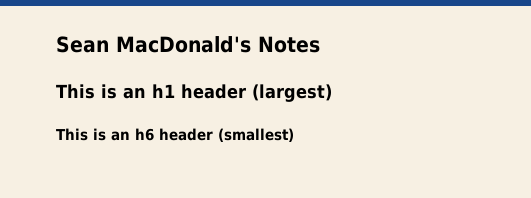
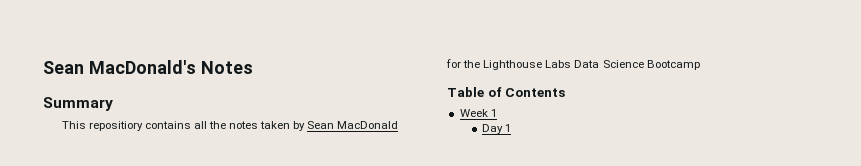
[56,84,332,102] [56,128,294,142] This is an h1 header (largest) // This is an h6 header (smallest) -> [43,97,113,111] [61,121,399,131] [446,59,700,70] [447,87,566,97] [459,109,497,117] [482,124,512,134] Summary // This repositiory contains all the notes taken by Sean MacDonald for the Lighthouse Labs Data Science Bootcamp // Table of Contents // Week 1 // Day 1

